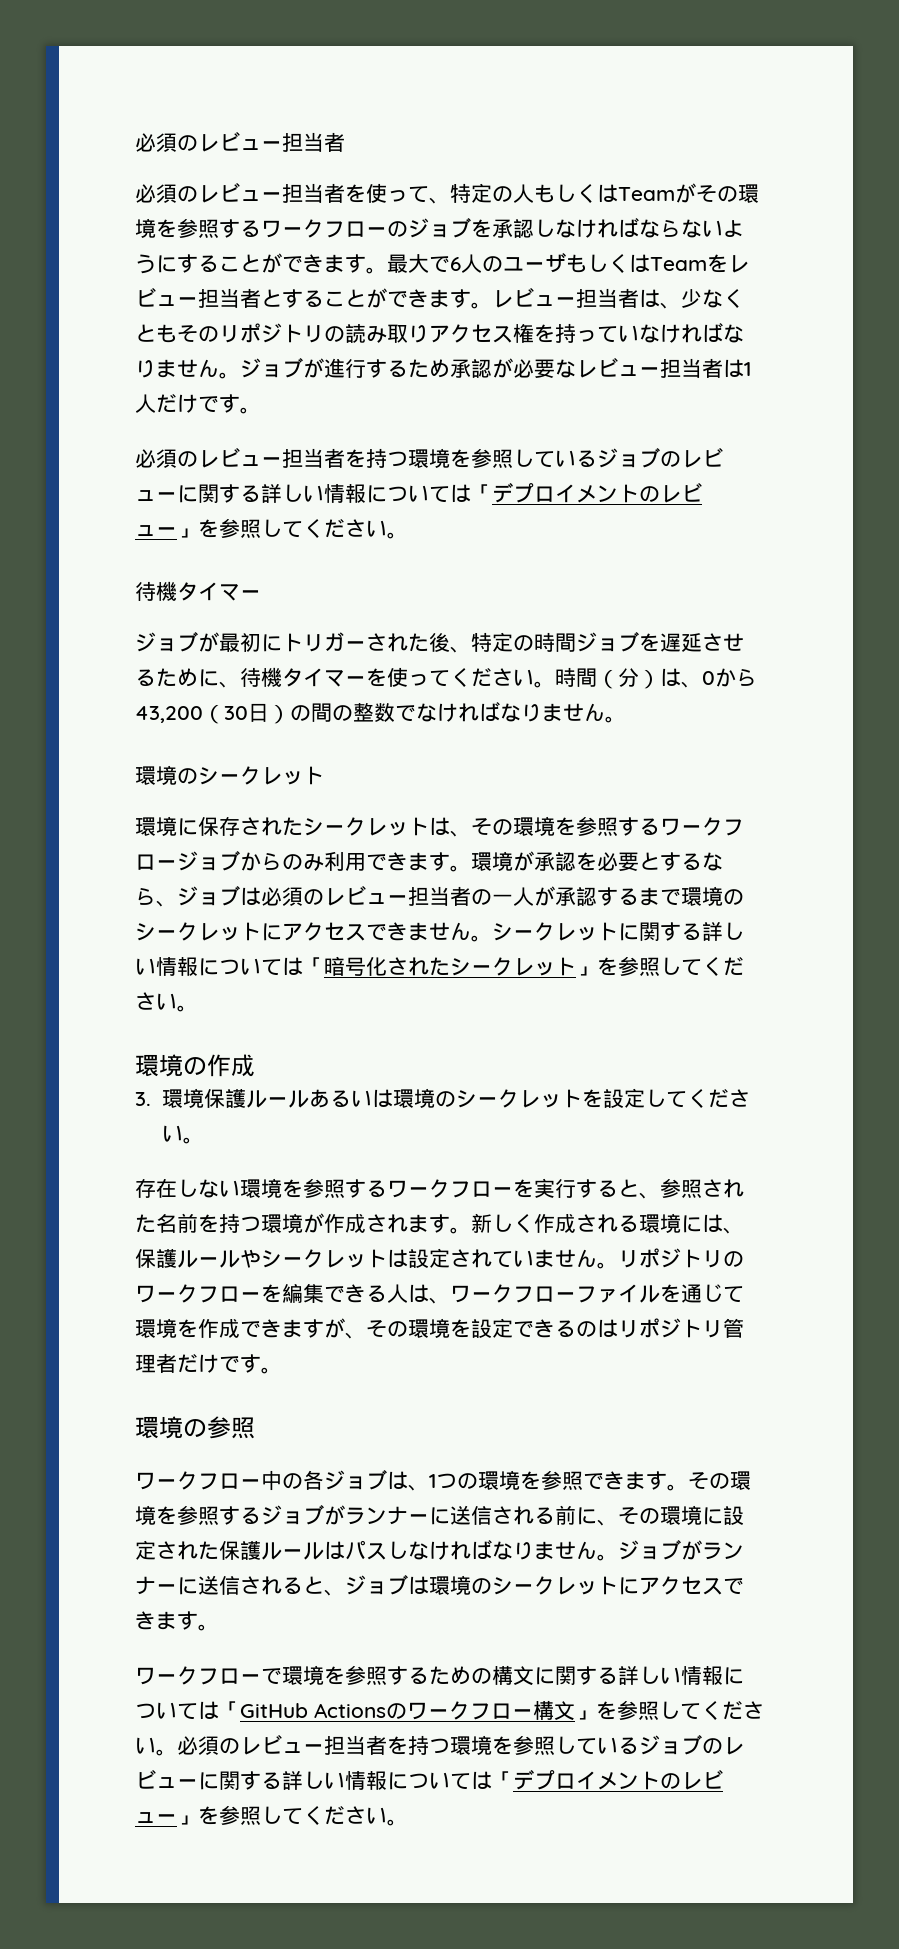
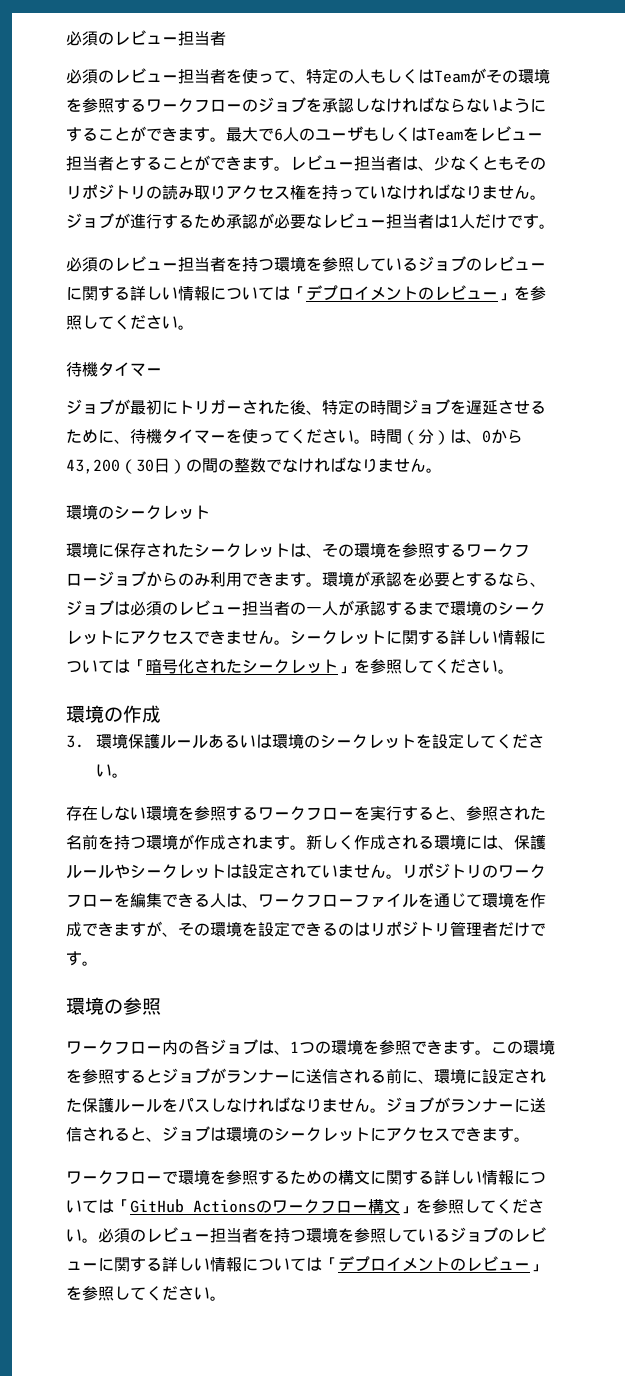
[261,1470,282,1491] 中 -> [162,1040,178,1055] 内
[688,1471,751,1490] [135,1505,261,1525] その環境を参照する -> [491,1039,555,1055] [66,1069,162,1084] この環境を参照すると
[618,1507,660,1524] その -> (434, 1081) none
[324,1541,345,1560] は -> [162,1098,178,1112] を

